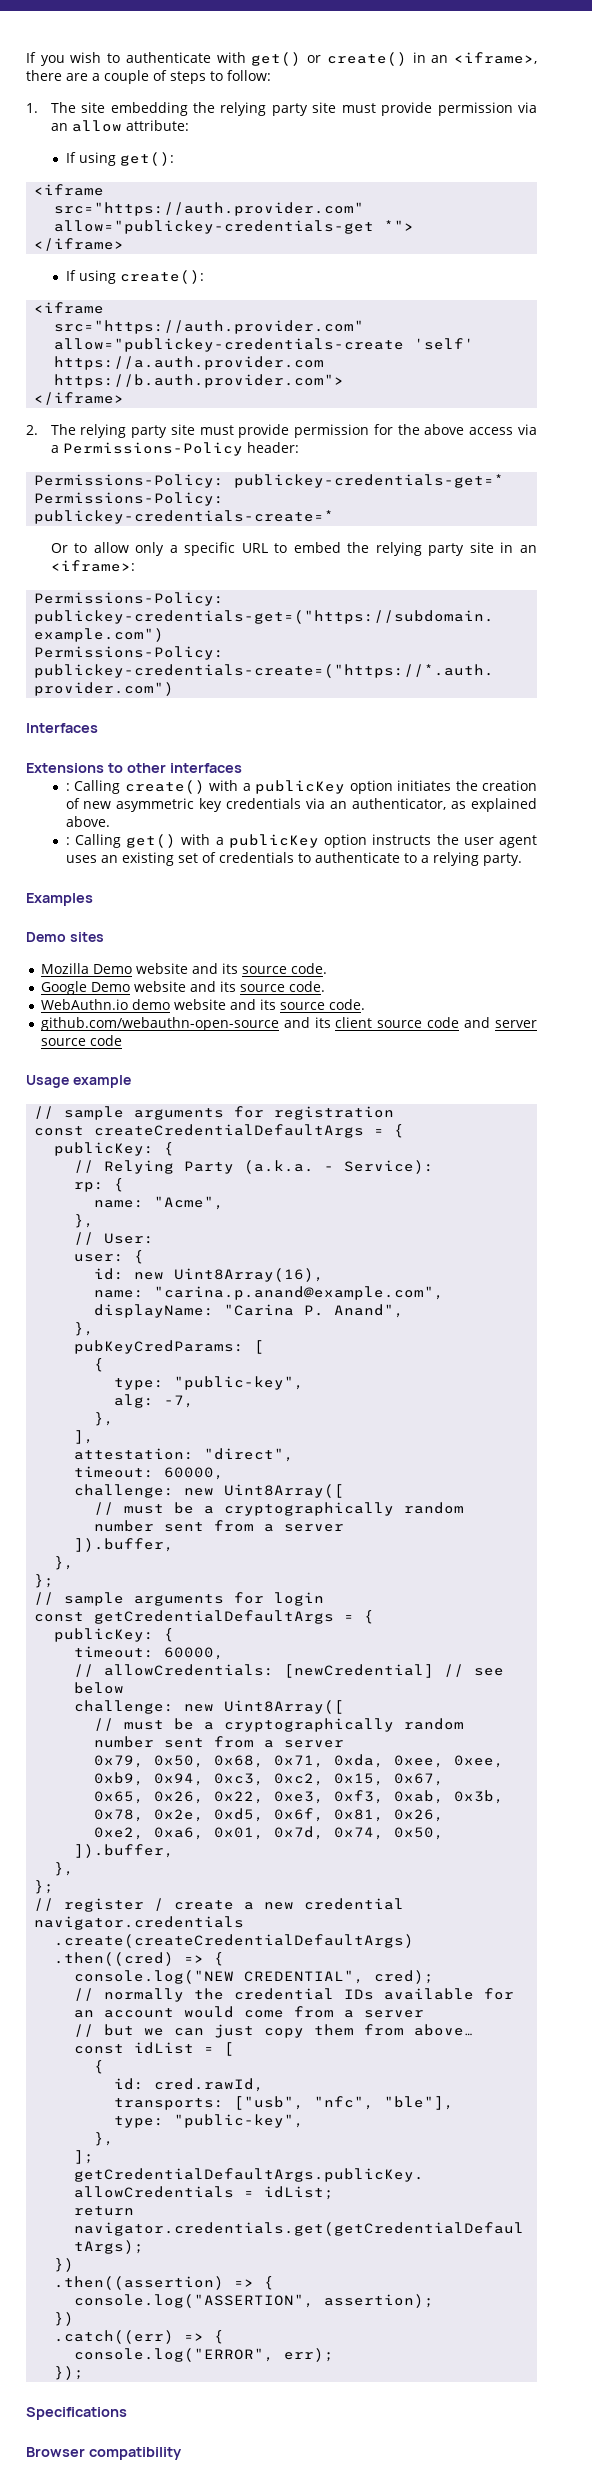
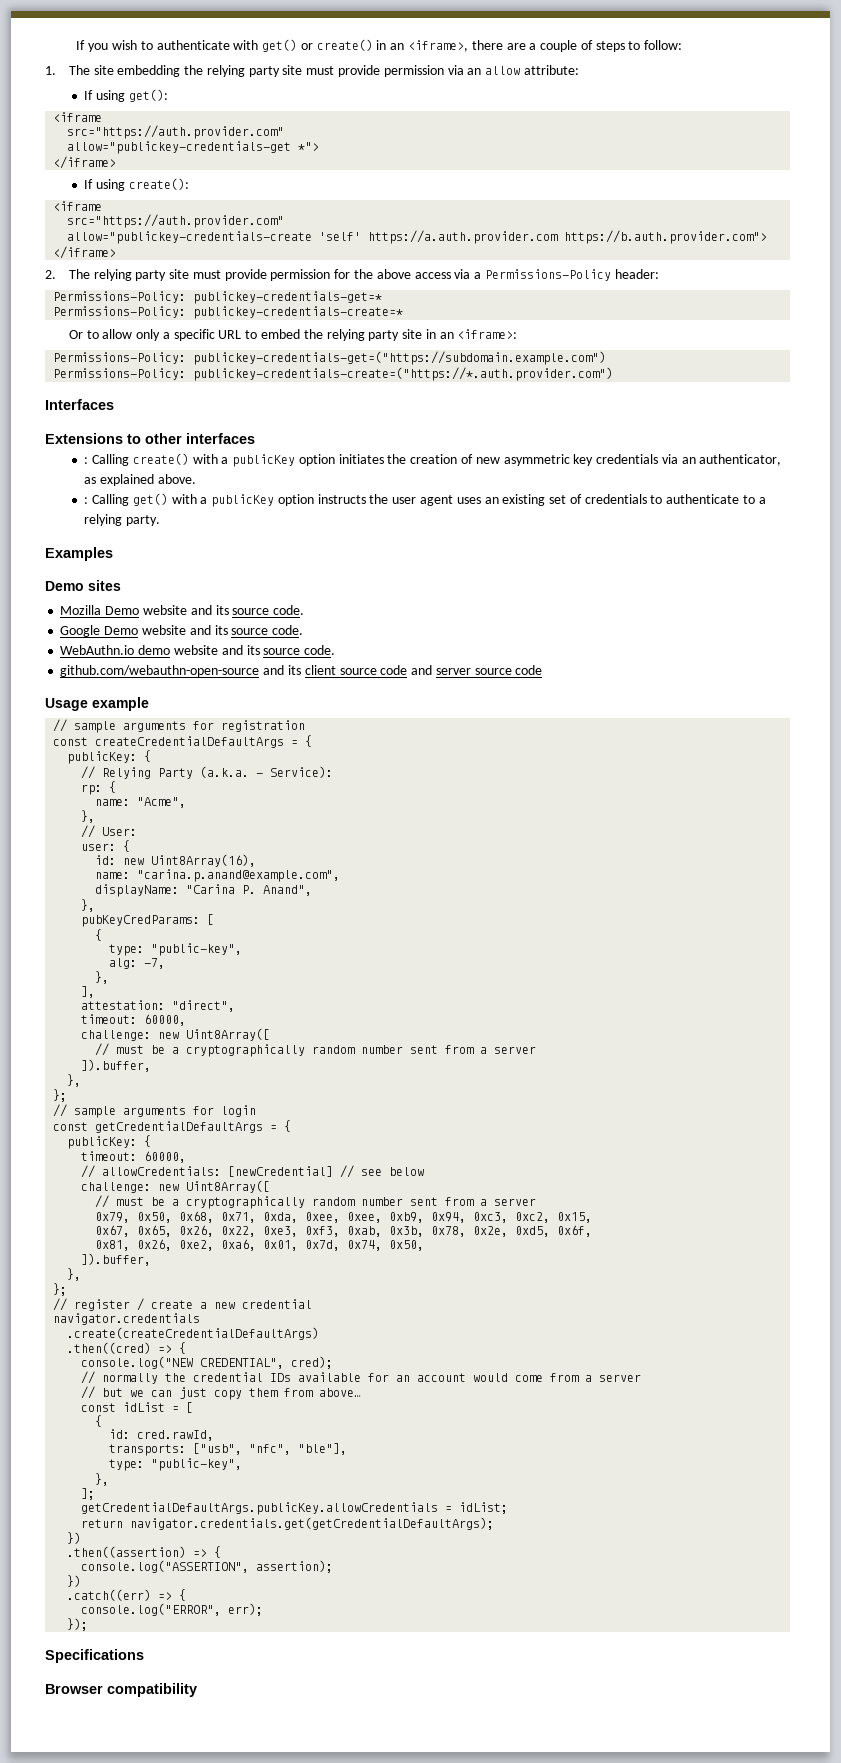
(385, 1779) none -> (593, 1217) //
(445, 1779) // -> (131, 1231) none
(325, 1815) none -> (593, 1231) //
(445, 1815) // -> (173, 1245) none

